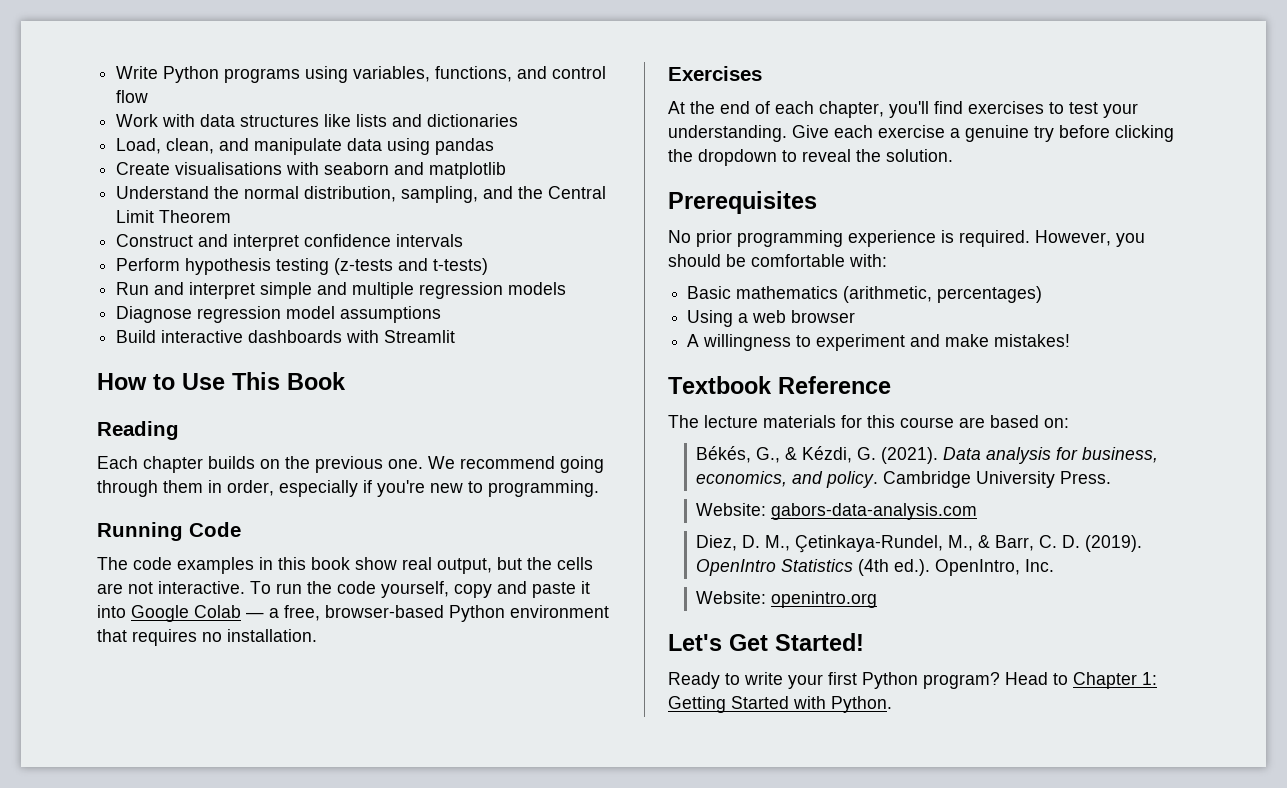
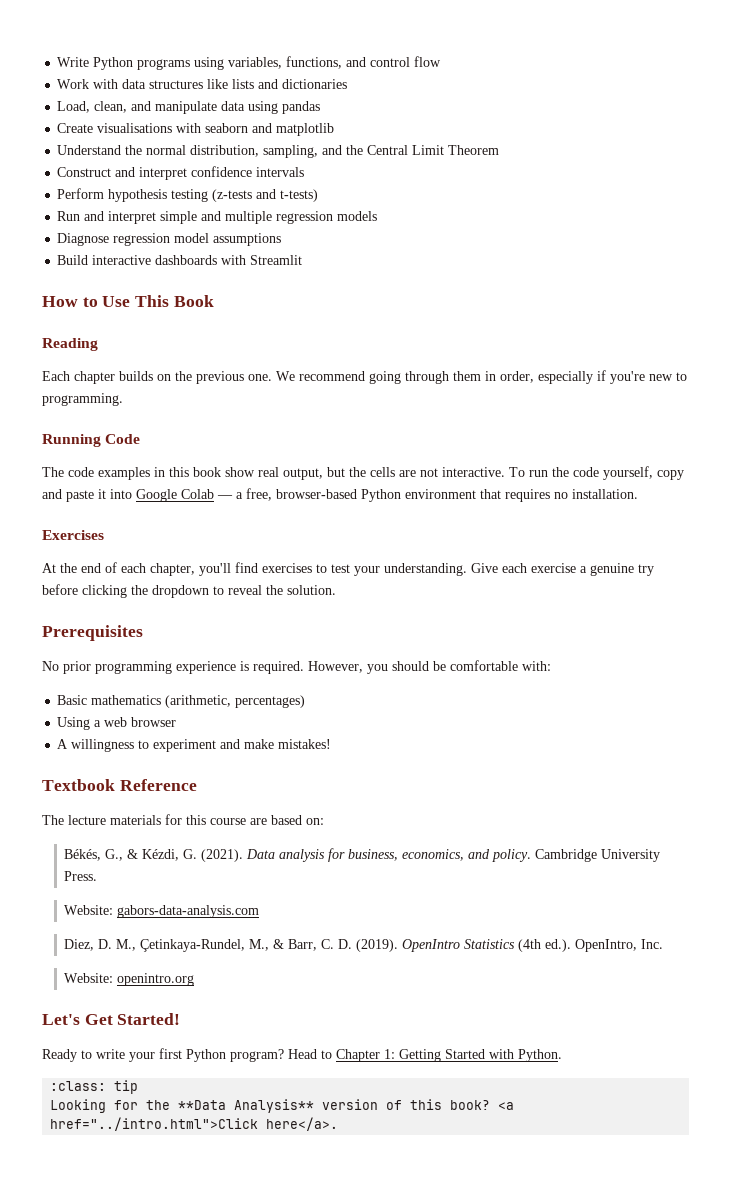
(892, 704) none -> [50,1080,139,1094] [50,1099,515,1113] [50,1117,339,1131] // :class: tip // Looking for the **Data Analysis** version of this book? <a href="../intro.html">Click here</a>.

